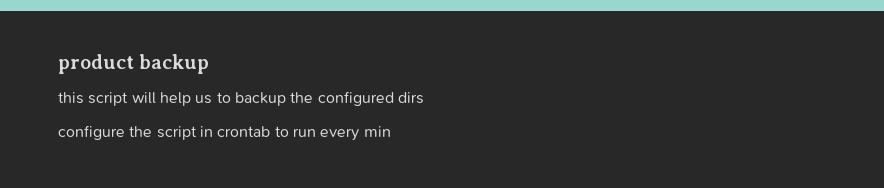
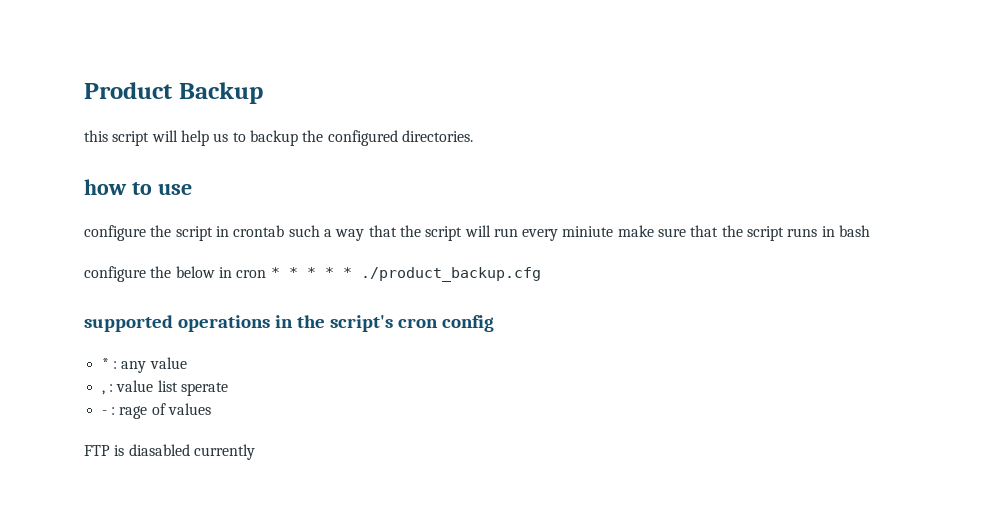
[58,54,210,74] product backup -> [84,82,263,104] Product Backup
[397,92,424,104] dirs -> [401,130,473,142] [84,179,192,195] directories. // how to use
[274,126,391,141] to run every min -> [288,225,871,241] [84,266,541,282] [84,315,494,332] [101,357,187,373] [101,380,228,396] [101,403,211,419] [84,444,255,460] such a way that the script will run every miniute make sure that the script runs in bash // configure the below in cron * * * * * ./product_backup.cfg // supported operations in the script's cron config // * : any value // , : value list sperate // - : rage of values // FTP is diasabled currently

